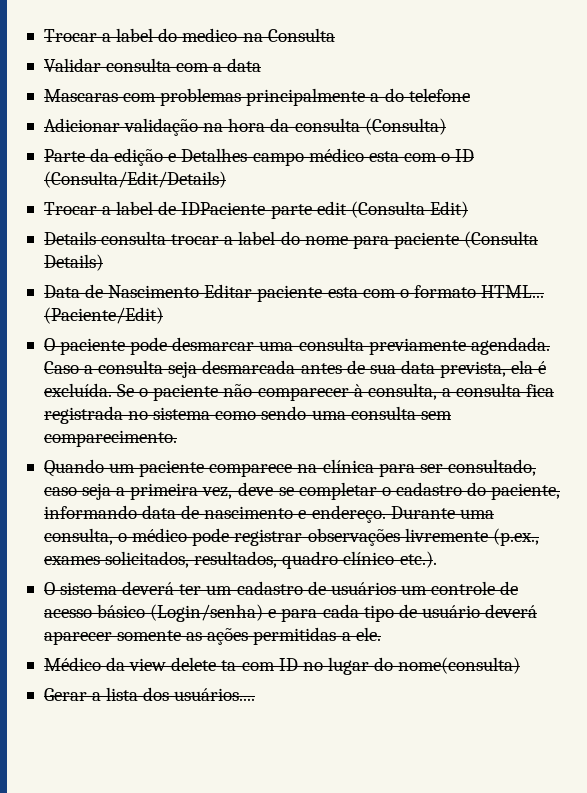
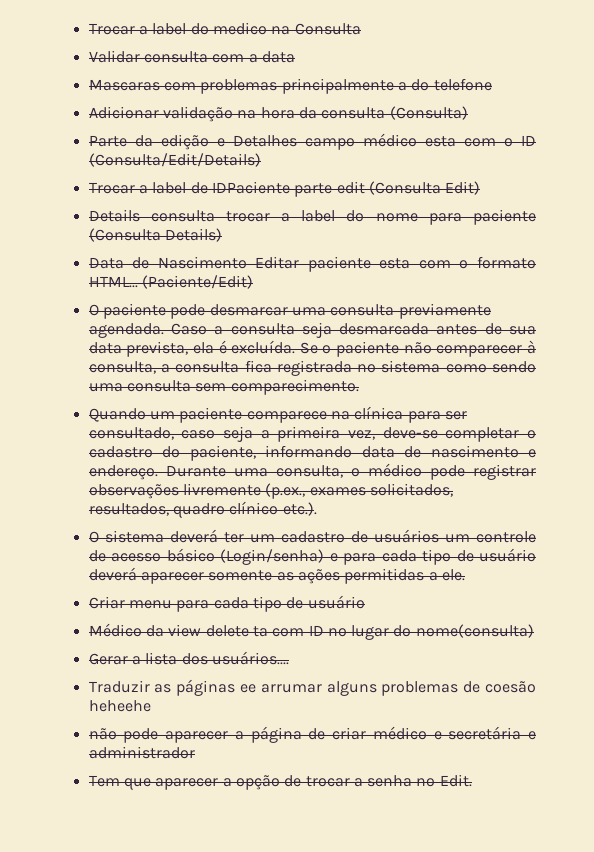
(381, 634) none -> [88,595,365,612] // Criar menu para cada tipo de usuário
(256, 694) none -> [88,679,536,696] [88,700,151,712] [88,726,536,743] [88,746,195,759] [88,774,472,790] // Traduzir as páginas ee arrumar alguns problemas de coesão heheehe // não pode aparecer a página de criar médico e secretária e administrador // Tem que aparecer a opção de trocar a senha no Edit.

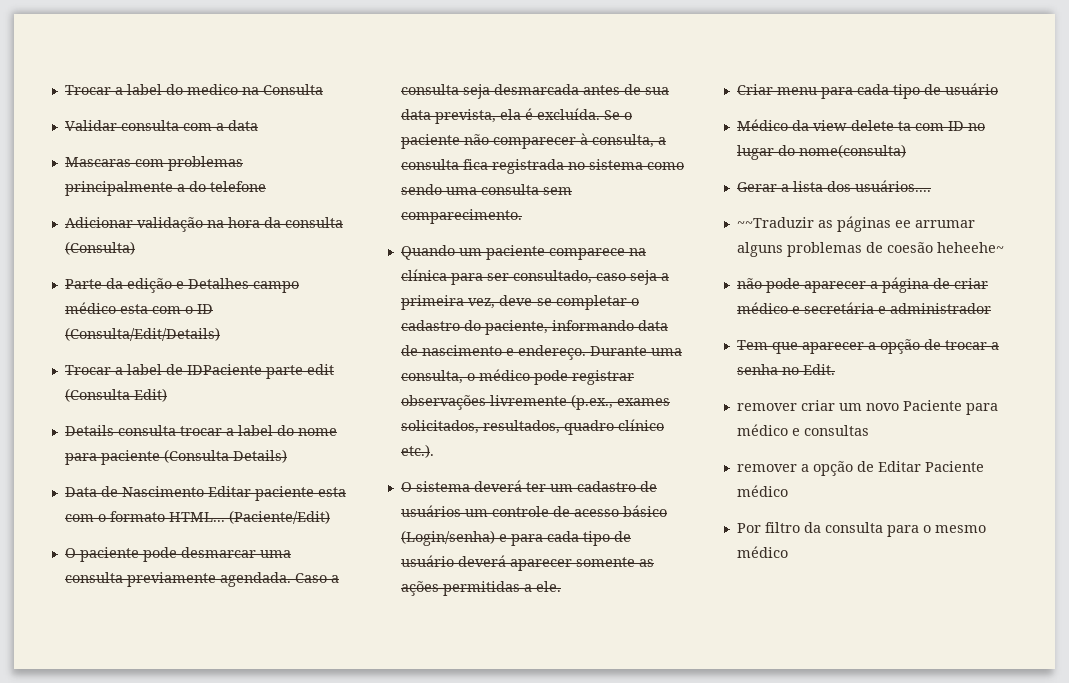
[88,680,150,693] Traduzir -> [736,217,814,228] ~~Traduzir
[88,700,151,712] heheehe -> [936,242,1004,253] heheehe~
(472, 780) none -> [736,400,998,415] [736,424,869,436] [736,461,984,476] [736,485,788,497] [736,522,986,537] [736,546,788,558] // remover criar um novo Paciente para médico e consultas // remover a opção de Editar Paciente médico // Por filtro da consulta para o mesmo médico

